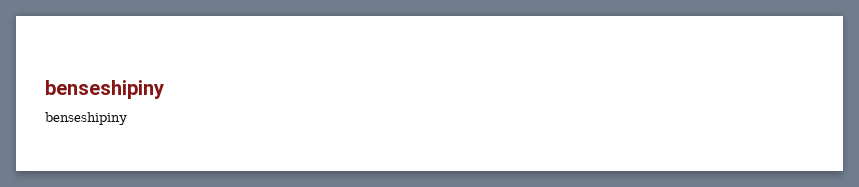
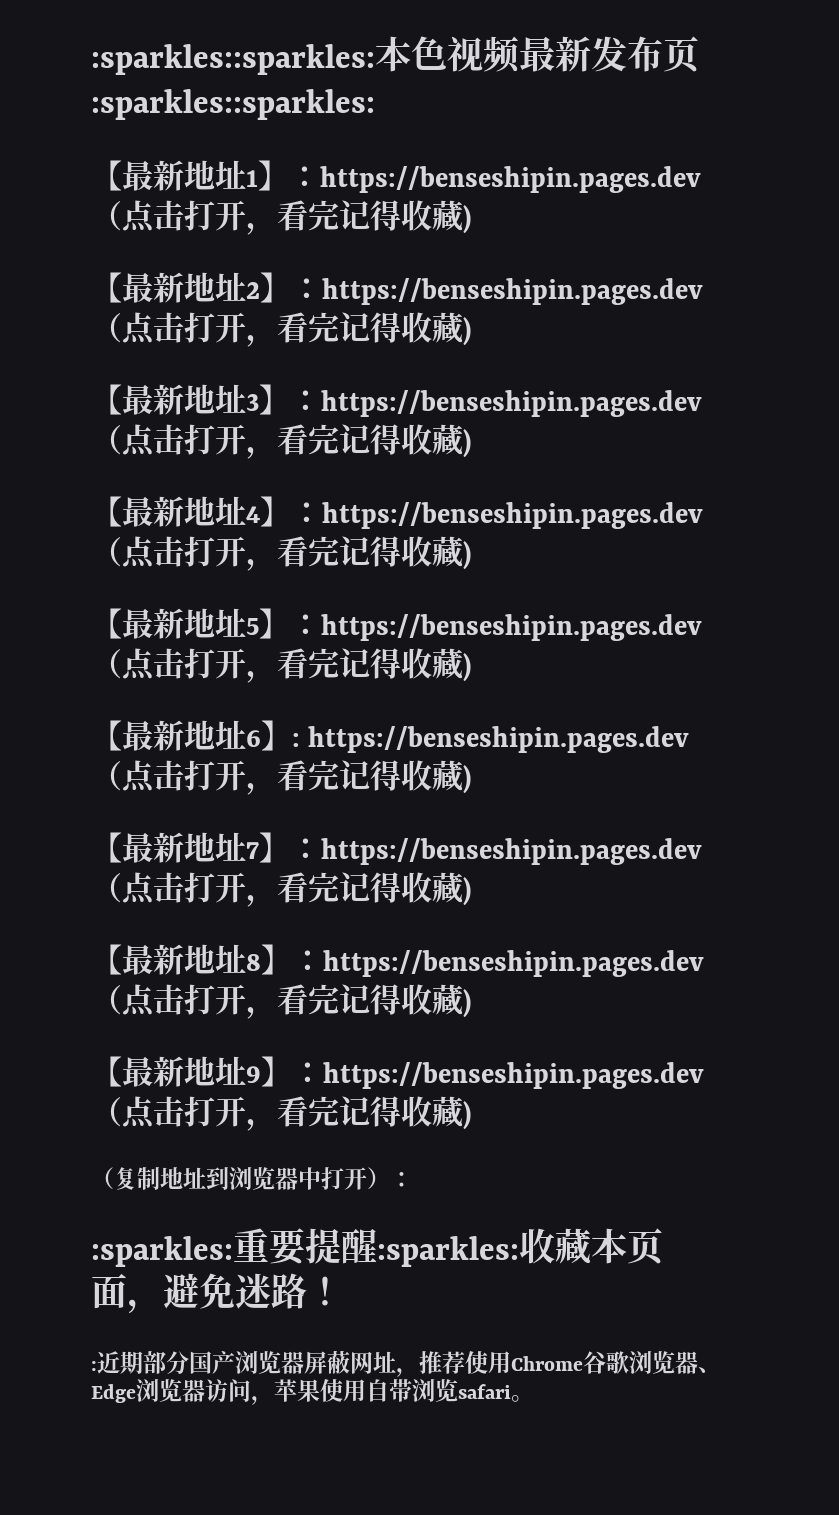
[45,80,164,99] [45,112,127,125] benseshipiny // benseshipiny -> [91,36,699,75] [91,89,375,120] [91,160,701,193] [91,200,471,235] [91,272,703,305] [91,312,471,347] [91,384,702,417] [91,424,471,459] [91,496,703,529] [91,536,471,571] [91,608,702,641] [91,648,471,683] [91,720,690,753] [91,760,471,795] [91,832,702,865] [91,872,471,907] [91,944,704,977] [91,984,471,1019] [91,1056,704,1089] [91,1096,471,1131] [91,1167,413,1190] [91,1228,663,1267] [91,1273,343,1314] [91,1350,721,1377] [91,1379,534,1405] :sparkles::sparkles:本色视频最新发布页:sparkles::sparkles: // 【最新地址1】：https://benseshipin.pages.dev（点击打开，看完记得收藏) // 【最新地址2】：https://benseshipin.pages.dev（点击打开，看完记得收藏) // 【最新地址3】：https://benseshipin.pages.dev（点击打开，看完记得收藏) // 【最新地址4】：https://benseshipin.pages.dev（点击打开，看完记得收藏) // 【最新地址5】：https://benseshipin.pages.dev（点击打开，看完记得收藏) // 【最新地址6】: https://benseshipin.pages.dev（点击打开，看完记得收藏) // 【最新地址7】：https://benseshipin.pages.dev（点击打开，看完记得收藏) // 【最新地址8】：https://benseshipin.pages.dev（点击打开，看完记得收藏) // 【最新地址9】：https://benseshipin.pages.dev（点击打开，看完记得收藏) // （复制地址到浏览器中打开）： // :sparkles:重要提醒:sparkles:收藏本页面，避免迷路！ // :近期部分国产浏览器屏蔽网址，推荐使用Chrome谷歌浏览器、Edge浏览器访问，苹果使用自带浏览safari。

